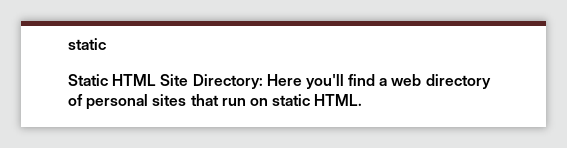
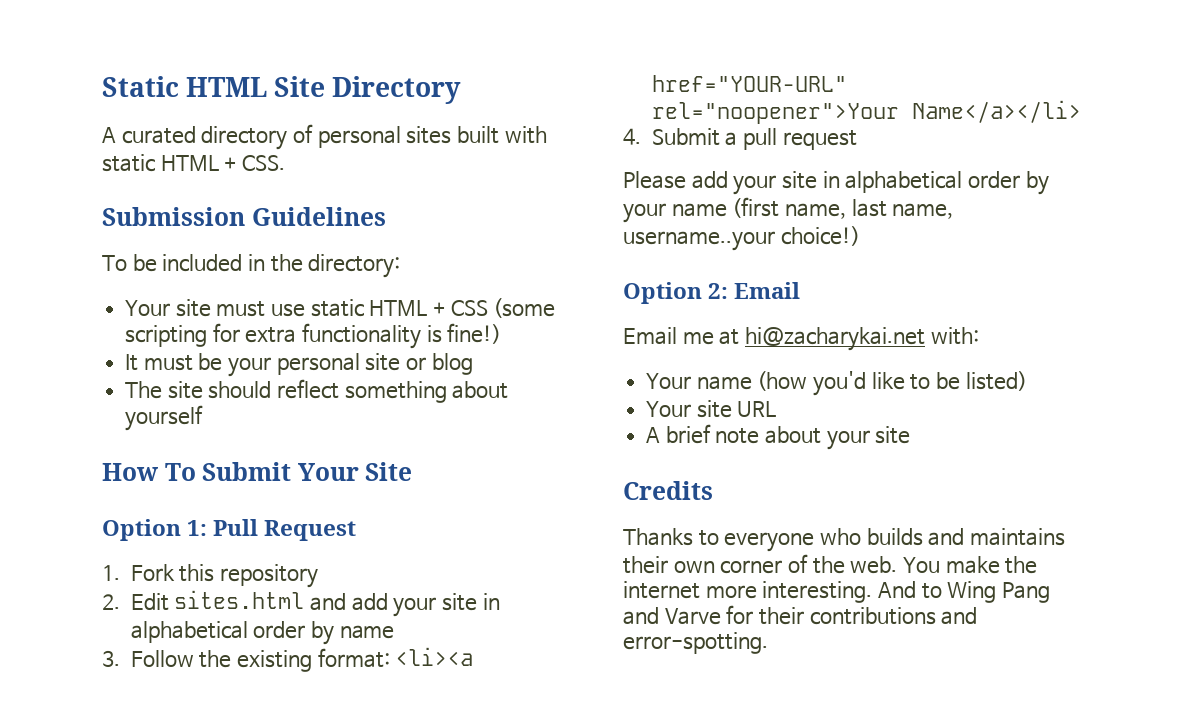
[68,38,106,50] static // -> (102, 86) none
[192,74,491,89] [68,94,363,110] Directory: Here you'll find a web directory of personal sites that run on static HTML. -> [332,76,462,104] [102,124,547,150] [102,154,285,172] [102,207,386,226] [102,254,401,278] [125,298,556,318] [125,323,502,349] [125,353,473,377] [125,379,509,403] [125,405,204,431] [102,462,413,481] [102,519,357,541] [102,564,318,588] [102,590,500,617] [130,621,395,645] [102,647,474,672] [651,75,847,92] [651,100,1081,124] [623,128,857,150] [623,171,1049,195] [623,197,954,223] [623,226,860,251] [623,282,801,304] [623,327,979,351] [646,371,1027,396] [646,400,777,418] [646,424,911,450] [623,481,713,500] [623,528,1065,552] [623,554,1038,574] [623,581,1050,603] [623,605,978,625] [623,632,768,654] Directory // A curated directory of personal sites built with static HTML + CSS. // Submission Guidelines // To be included in the directory: // Your site must use static HTML + CSS (some scripting for extra functionality is fine!) // It must be your personal site or blog // The site should reflect something about yourself // How To Submit Your Site // Option 1: Pull Request // 1. Fork this repository // 2. Edit sites.html and add your site in alphabetical order by name // 3. Follow the existing format: <li><a href="YOUR-URL" rel="noopener">Your Name</a></li> // 4. Submit a pull request // Please add your site in alphabetical order by your name (first name, last name, username..your choice!) // Option 2: Email // Email me at hi@zacharykai.net with: // Your name (how you'd like to be listed) // Your site URL // A brief note about your site // Credits // Thanks to everyone who builds and maintains their own corner of the web. You make the internet more interesting. And to Wing Pang and Varve for their contributions and error-spotting.

